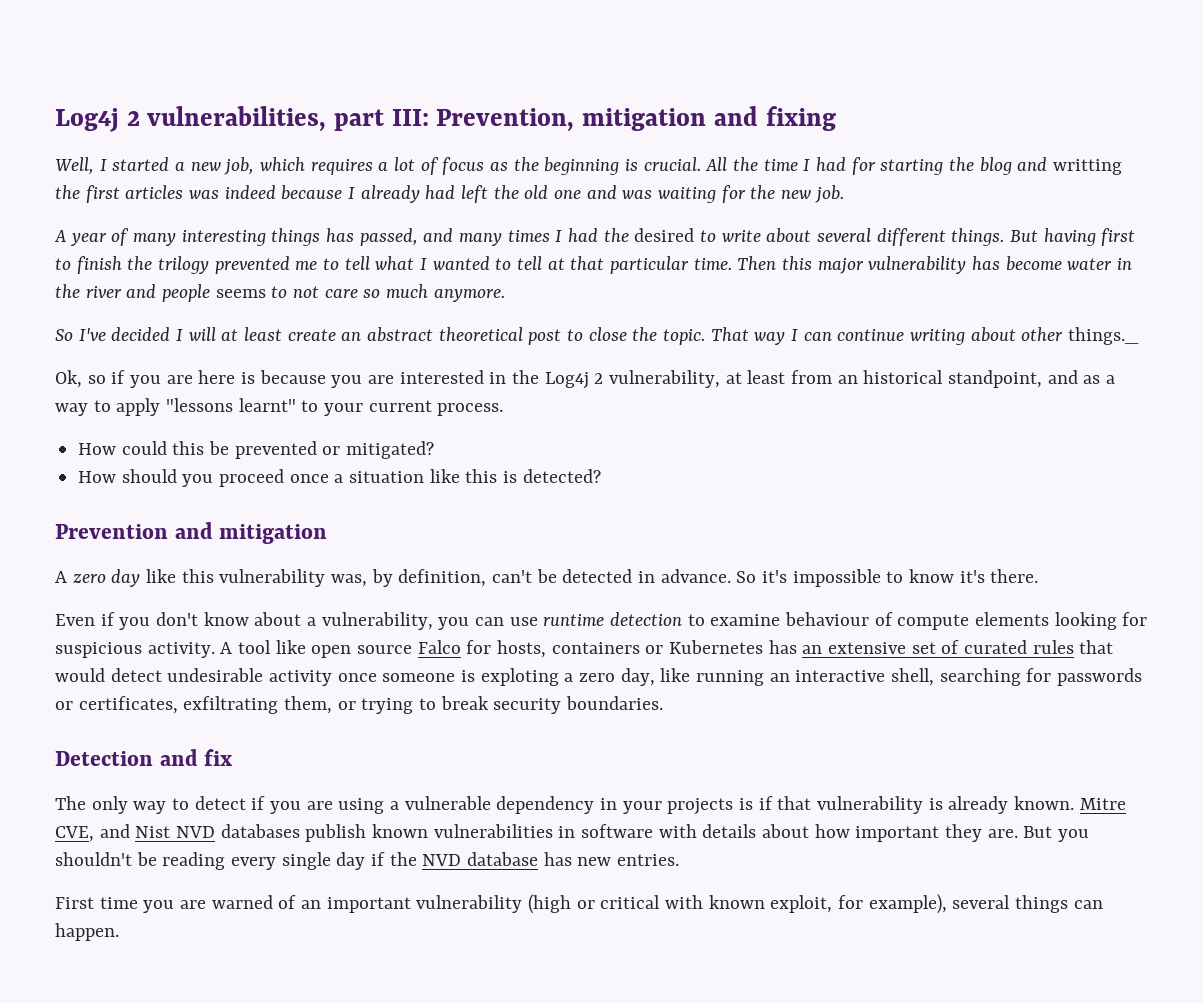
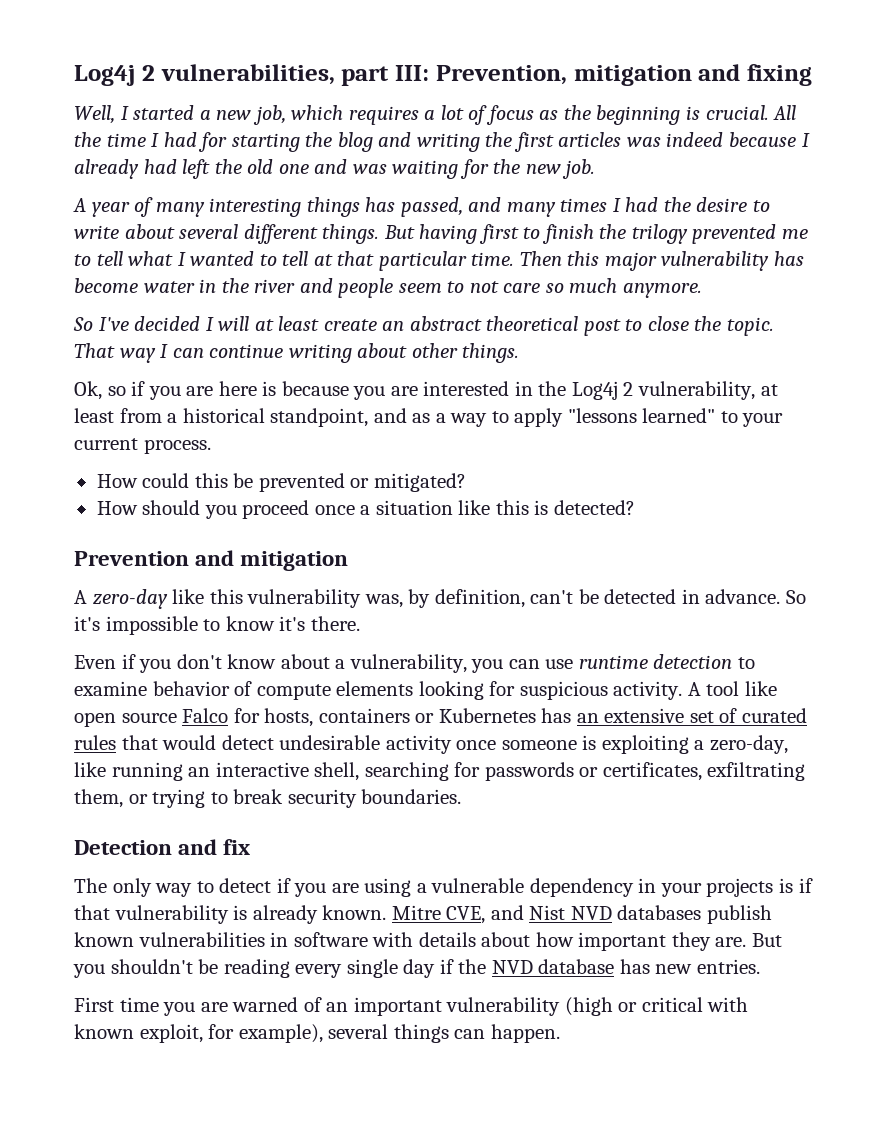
[1053,159,1123,175] writting -> [416,133,480,152] writing
[634,228,695,242] desired -> [696,197,748,212] desire
[215,289,266,298] seems -> [398,283,442,293] seem
[1068,327,1140,345] things._ -> [462,343,520,363] things.
[837,375,858,384] an -> [167,413,178,423] a
[238,398,296,412] learnt" -> [642,408,716,423] learned"
[72,569,141,587] zero day -> [92,589,168,609] zero-day
[785,612,870,626] behaviour -> [152,681,230,696] behavior
[480,668,655,686] exploting a zero day, -> [601,735,788,754] exploiting a zero-day,

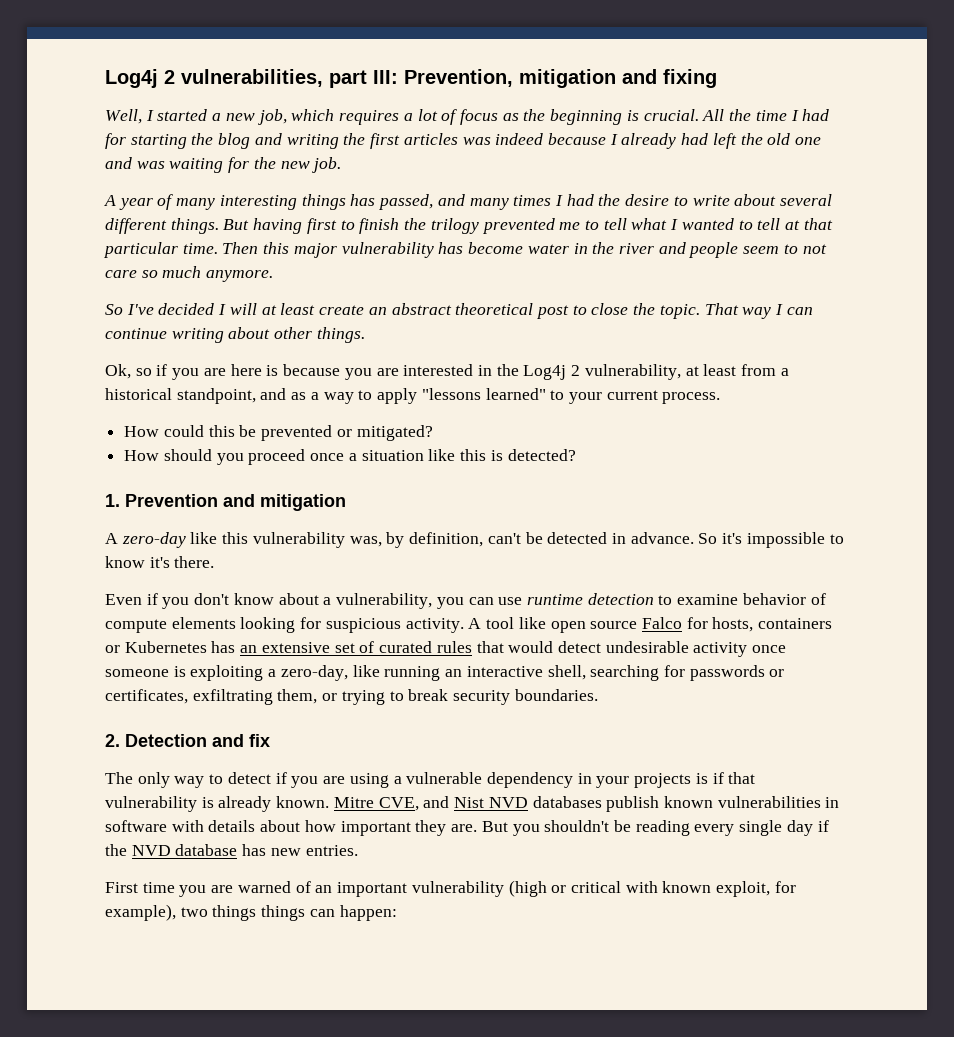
(635, 507) none -> [105,494,120,507] 1.
(462, 796) none -> [105,734,120,747] 2.
[328,1024,389,1039] several -> [180,905,257,921] two things
[490,1024,560,1043] happen. -> [339,905,397,921] happen:

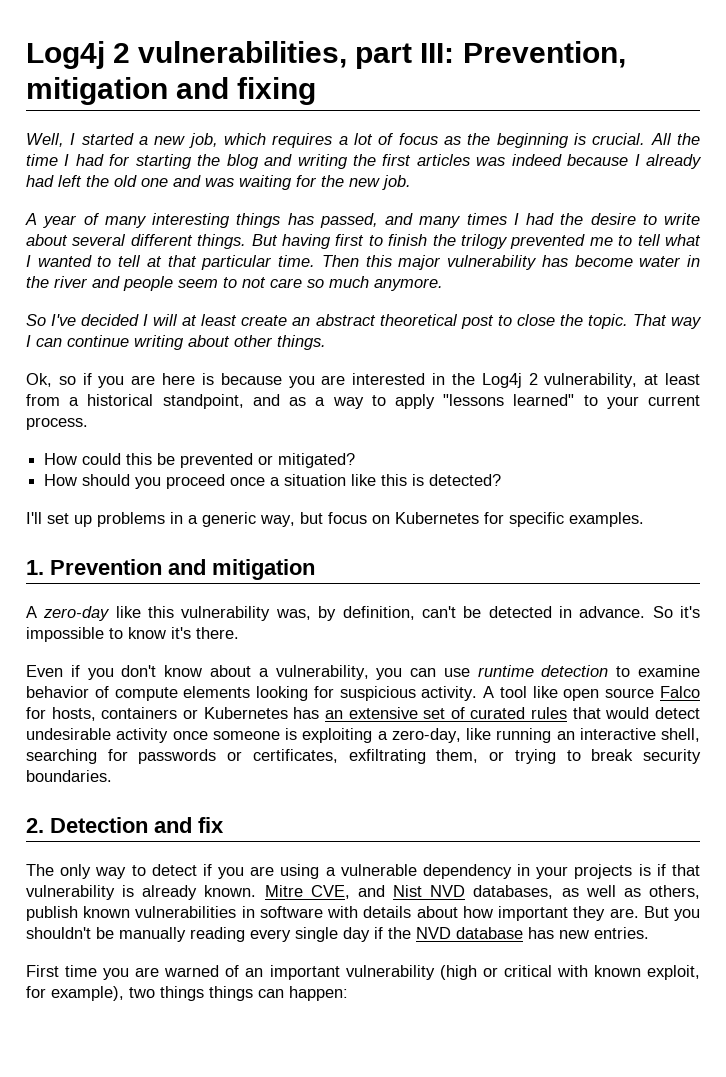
(576, 455) none -> [26,512,644,527] // I'll set up problems in a generic way, but focus on Kubernetes for specific examples.
[532,796,602,808] databases -> [473,885,700,899] databases, as well as others,
(631, 826) none -> [119,927,186,942] manually

